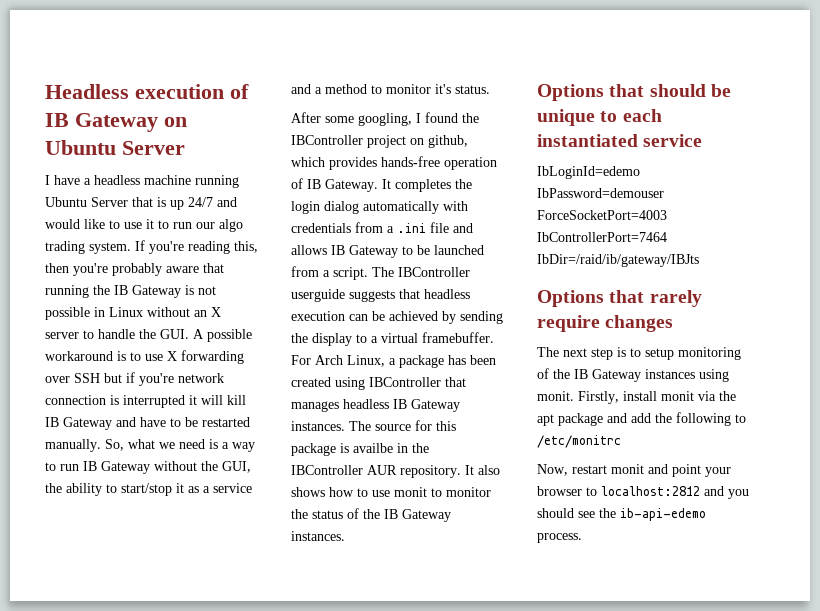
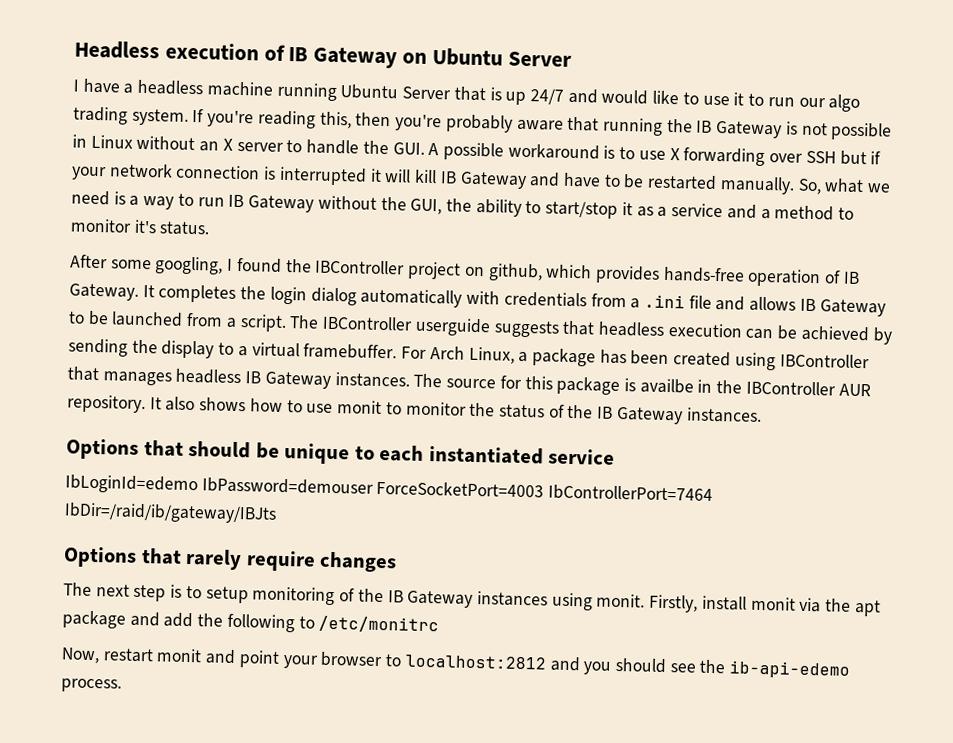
[139,373,174,386] you're -> [71,166,107,181] your

